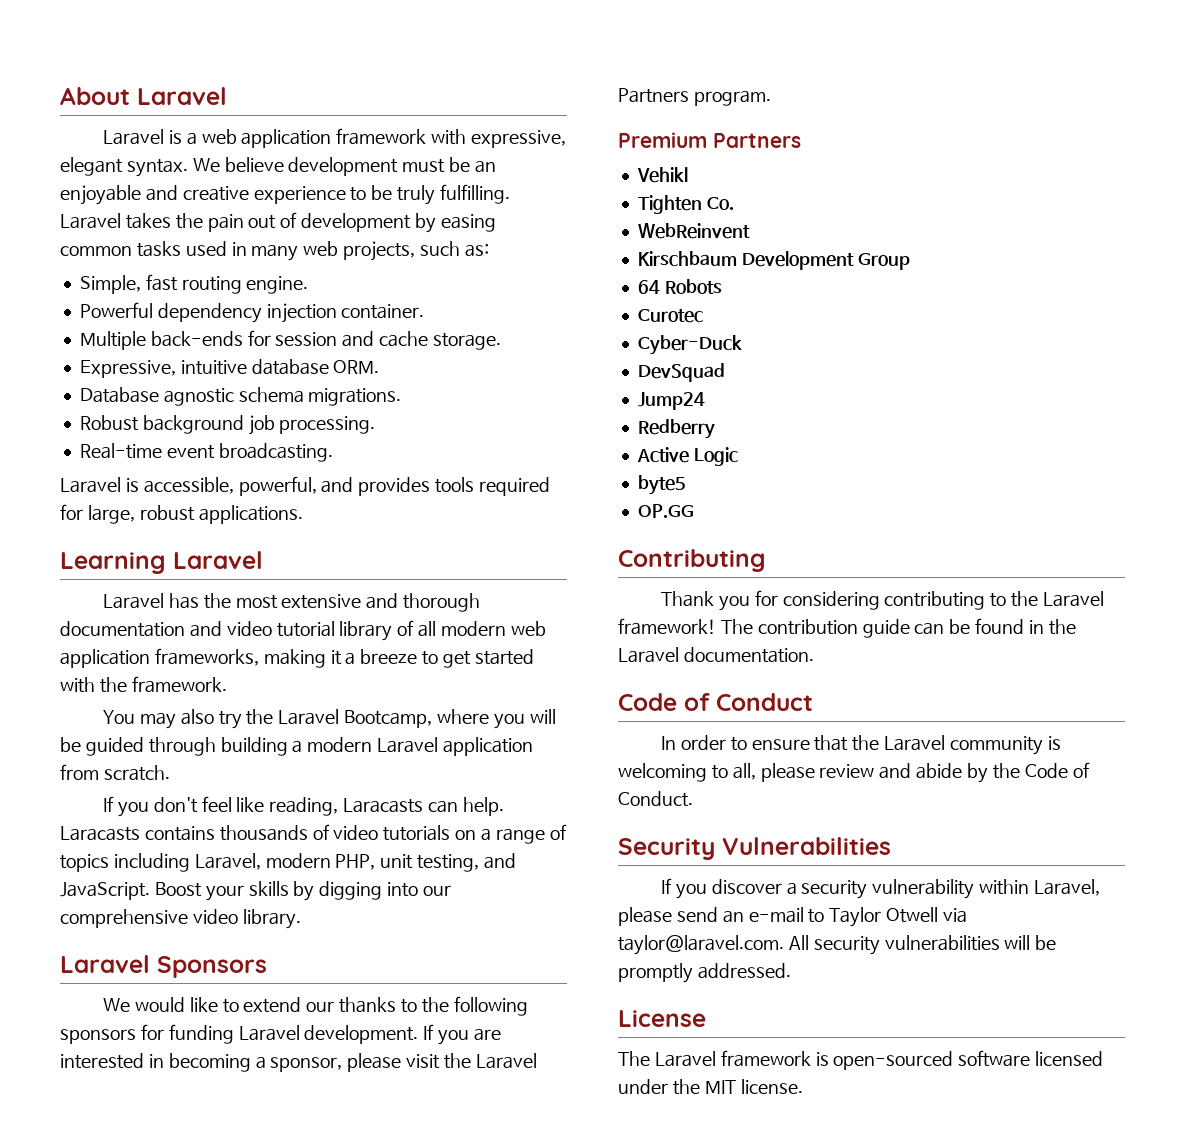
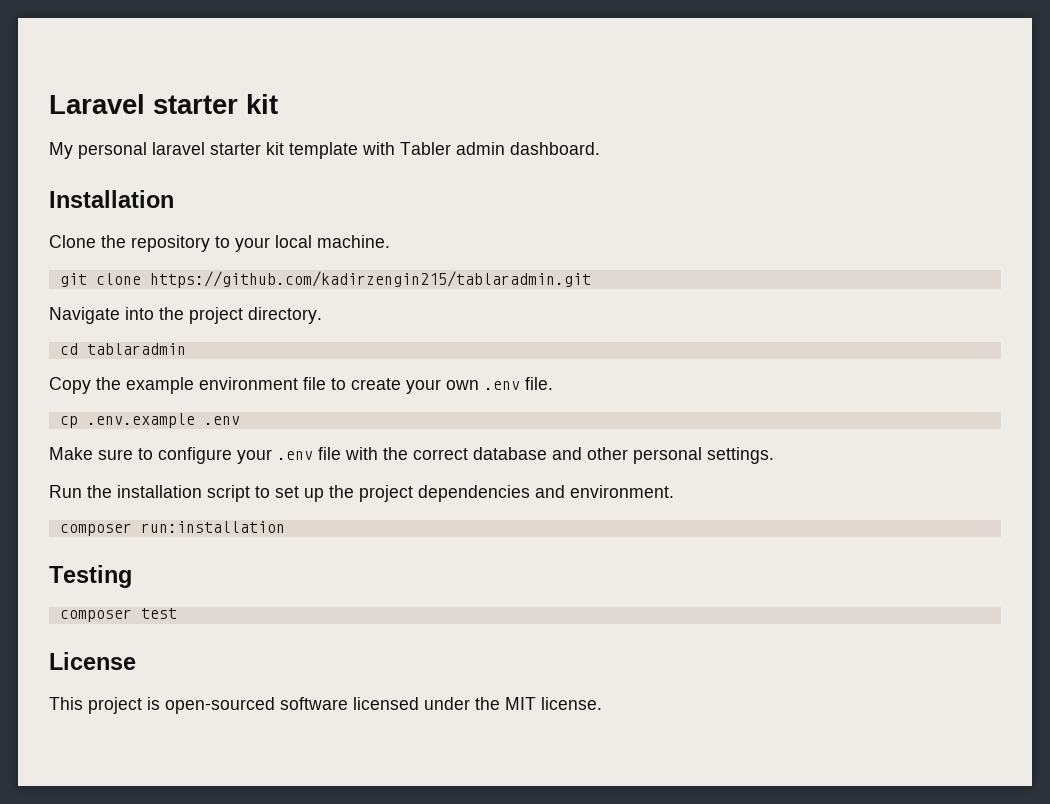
[60,87,227,105] [103,128,567,148] [60,157,497,177] [60,184,511,205] [60,212,496,233] [60,241,489,261] [79,274,309,294] [79,302,425,323] [79,330,501,350] [79,359,380,378] [79,387,402,406] [79,415,376,435] [79,443,333,462] [60,476,551,496] [60,504,303,524] [60,551,263,574] [103,593,481,612] [60,620,546,641] [60,648,534,668] [60,676,227,693] [103,709,556,729] [60,737,534,756] [60,764,170,781] [103,796,504,817] [60,824,567,844] [60,853,517,872] [60,881,452,901] [60,909,301,929] [60,955,267,978] [103,996,528,1016] [60,1024,502,1045] [60,1053,537,1072] [618,88,771,106] [618,132,801,148] [636,167,688,183] [637,195,734,214] [637,223,750,239] [637,251,910,270] [637,279,722,294] [637,309,703,323] [637,335,742,355] [637,363,725,382] [637,392,705,410] [637,419,715,439] [636,447,738,466] [637,475,686,495] [637,504,694,518] [618,549,766,572] [661,590,1105,611] [618,618,1076,638] [618,647,814,663] [618,693,813,711] [661,735,1061,755] [618,762,1090,783] [618,791,693,807] [618,837,891,860] [661,878,1101,899] [618,907,967,927] [618,935,1057,955] [618,963,791,983] [618,1010,706,1027] [618,1050,811,1067] About Laravel // Laravel is a web application framework with expressive, elegant syntax. We believe development must be an enjoyable and creative experience to be truly fulfilling. Laravel takes the pain out of development by easing common tasks used in many web projects, such as: // Simple, fast routing engine. // Powerful dependency injection container. // Multiple back-ends for session and cache storage. // Expressive, intuitive database ORM. // Database agnostic schema migrations. // Robust background job processing. // Real-time event broadcasting. // Laravel is accessible, powerful, and provides tools required for large, robust applications. // Learning Laravel // Laravel has the most extensive and thorough documentation and video tutorial library of all modern web application frameworks, making it a breeze to get started with the framework. // You may also try the Laravel Bootcamp, where you will be guided through building a modern Laravel application from scratch. // If you don't feel like reading, Laracasts can help. Laracasts contains thousands of video tutorials on a range of topics including Laravel, modern PHP, unit testing, and JavaScript. Boost your skills by digging into our comprehensive video library. // Laravel Sponsors // We would like to extend our thanks to the following sponsors for funding Laravel development. If you are interested in becoming a sponsor, please visit the Laravel Partners program. // Premium Partners // Vehikl // Tighten Co. // WebReinvent // Kirschbaum Development Group // 64 Robots // Curotec // Cyber-Duck // DevSquad // Jump24 // Redberry // Active Logic // byte5 // OP.GG // Contributing // Thank you for considering contributing to the Laravel framework! The contribution guide can be found in the Laravel documentation. // Code of Conduct // In order to ensure that the Laravel community is welcoming to all, please review and abide by the Code of Conduct. // Security Vulnerabilities // If you discover a security vulnerability within Laravel, please send an e-mail to Taylor Otwell via taylor@laravel.com. All security vulnerabilities will be promptly addressed. // License // The Laravel framework -> [49,94,278,114] [49,142,600,159] [49,190,174,208] [49,235,390,252] [59,271,591,288] [49,307,322,324] [59,343,186,355] [49,377,553,394] [59,413,240,428] [49,447,774,464] [49,485,674,502] [59,521,285,536] [49,565,132,588] [59,608,177,622] [49,652,136,670] [49,697,142,714] Laravel starter kit // My personal laravel starter kit template with Tabler admin dashboard. // Installation // Clone the repository to your local machine. // git clone https://github.com/kadirzengin215/tablaradmin.git // Navigate into the project directory. // cd tablaradmin // Copy the example environment file to create your own .env file. // cp .env.example .env // Make sure to configure your .env file with the correct database and other personal settings. // Run the installation script to set up the project dependencies and environment. // composer run:installation // Testing // composer test // License // This project

